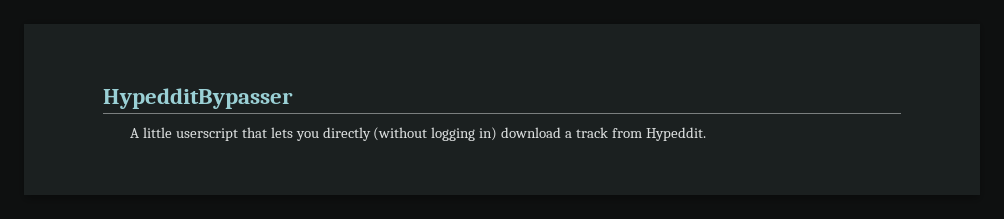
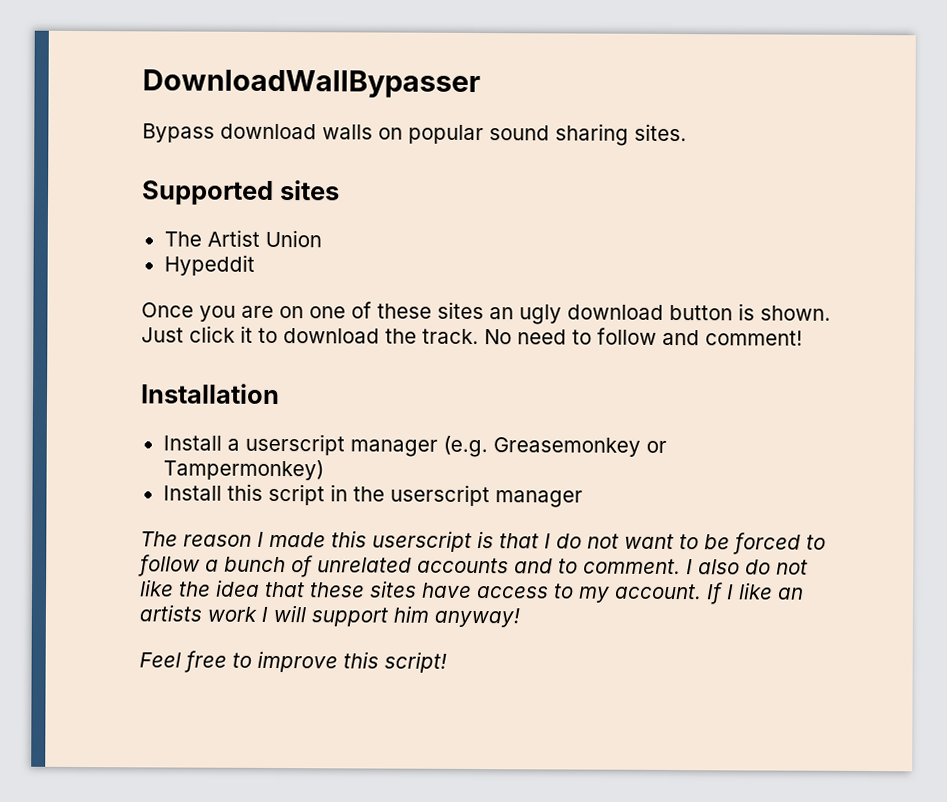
[103,88,293,109] [130,127,706,141] HypedditBypasser // A little userscript that lets you directly (without logging in) download a track from Hypeddit. -> [142,69,481,99] [142,123,687,146] [141,180,340,205] [163,229,322,248] [163,254,255,276] [141,301,831,325] [141,325,803,346] [140,383,280,405] [162,433,667,458] [162,459,324,481] [162,483,583,508] [140,530,826,555] [138,554,808,578] [140,579,804,605] [139,604,520,628] [139,650,447,673] DownloadWallBypasser // Bypass download walls on popular sound sharing sites. // Supported sites // The Artist Union // Hypeddit // Once you are on one of these sites an ugly download button is shown. Just click it to download the track. No need to follow and comment! // Installation // Install a userscript manager (e.g. Greasemonkey or Tampermonkey) // Install this script in the userscript manager // The reason I made this userscript is that I do not want to be forced to follow a bunch of unrelated accounts and to comment. I also do not like the idea that these sites have access to my account. If I like an artists work I will support him anyway! // Feel free to improve this script!

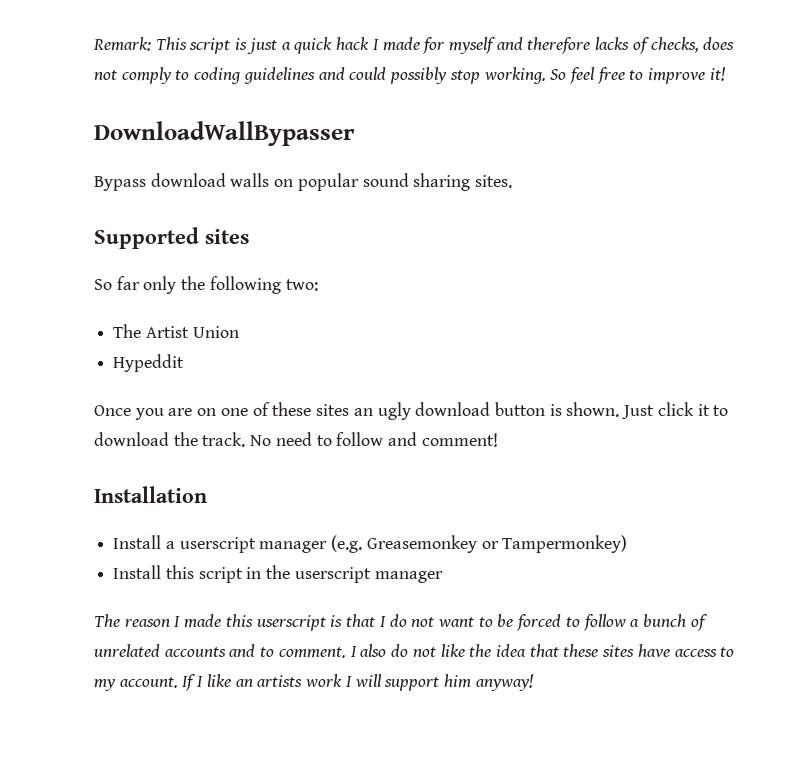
(142, 84) none -> [93,37,735,54] [94,67,726,84] Remark: This script is just a quick hack I made for myself and therefore lacks of checks, does not comply to coding guidelines and could possibly stop working. So feel free to improve it! //
(340, 190) none -> [94,276,318,294] // So far only the following two:
[139,650,447,673] // Feel free to improve this script! -> (534, 682) none

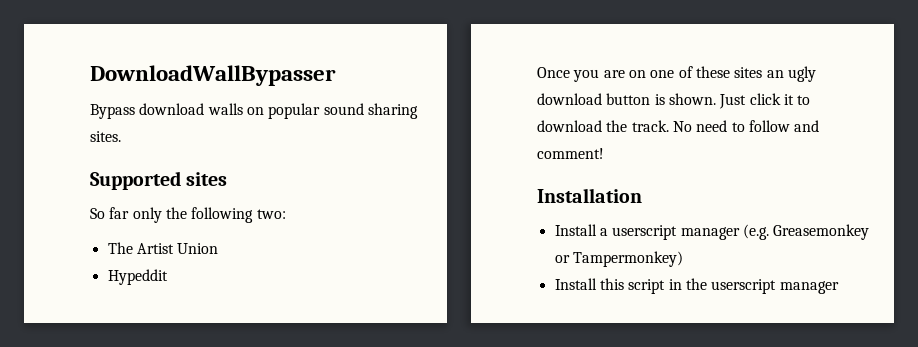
[93,37,735,54] [94,67,726,84] Remark: This script is just a quick hack I made for myself and therefore lacks of checks, does not comply to coding guidelines and could possibly stop working. So feel free to improve it! // -> (90, 75) none
[94,614,708,631] [94,644,735,658] [94,674,534,691] // The reason I made this userscript is that I do not want to be forced to follow a bunch of unrelated accounts and to comment. I also do not like the idea that these sites have access to my account. If I like an artists work I will support him anyway! -> (839, 287) none

